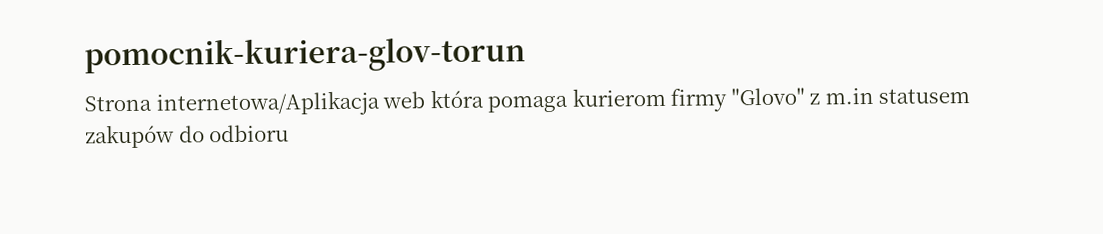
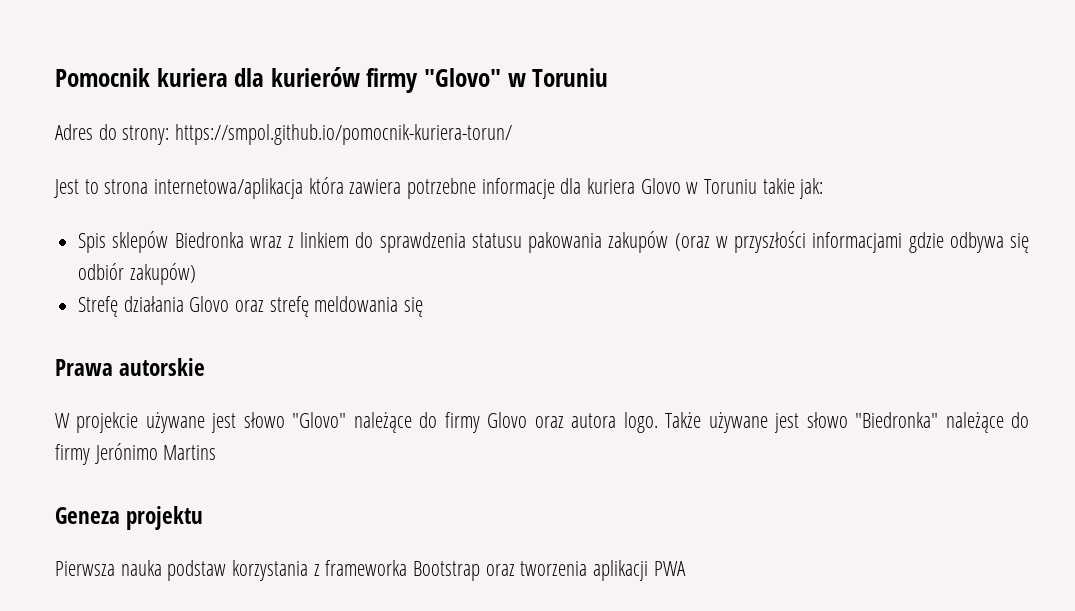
[84,36,526,74] [84,87,971,117] [85,124,290,149] pomocnik-kuriera-glov-torun // Strona internetowa/Aplikacja web która pomaga kurierom firmy "Glovo" z m.in statusem zakupów do odbioru -> [55,67,609,93] [55,124,513,145] [54,177,824,199] [78,231,1030,253] [78,263,196,285] [78,296,424,317] [55,358,206,376] [55,412,1029,433] [55,443,217,465] [55,506,204,530] [55,560,686,581] Pomocnik kuriera dla kurierów firmy "Glovo" w Toruniu // Adres do strony: https://smpol.github.io/pomocnik-kuriera-torun/ // Jest to strona internetowa/aplikacja która zawiera potrzebne informacje dla kuriera Glovo w Toruniu takie jak: // Spis sklepów Biedronka wraz z linkiem do sprawdzenia statusu pakowania zakupów (oraz w przyszłości informacjami gdzie odbywa się odbiór zakupów) // Strefę działania Glovo oraz strefę meldowania się // Prawa autorskie // W projekcie używane jest słowo "Glovo" należące do firmy Glovo oraz autora logo. Także używane jest słowo "Biedronka" należące do firmy Jerónimo Martins // Geneza projektu // Pierwsza nauka podstaw korzystania z frameworka Bootstrap oraz tworzenia aplikacji PWA

